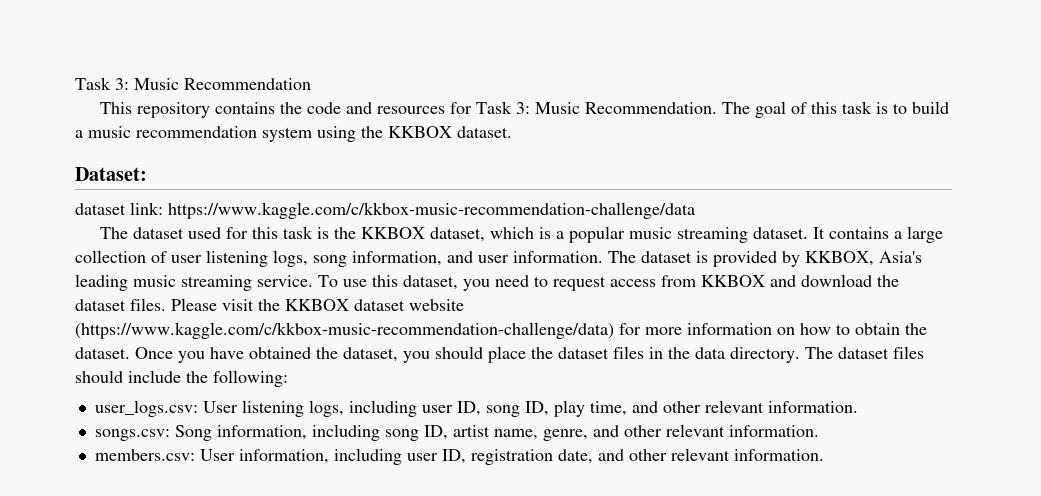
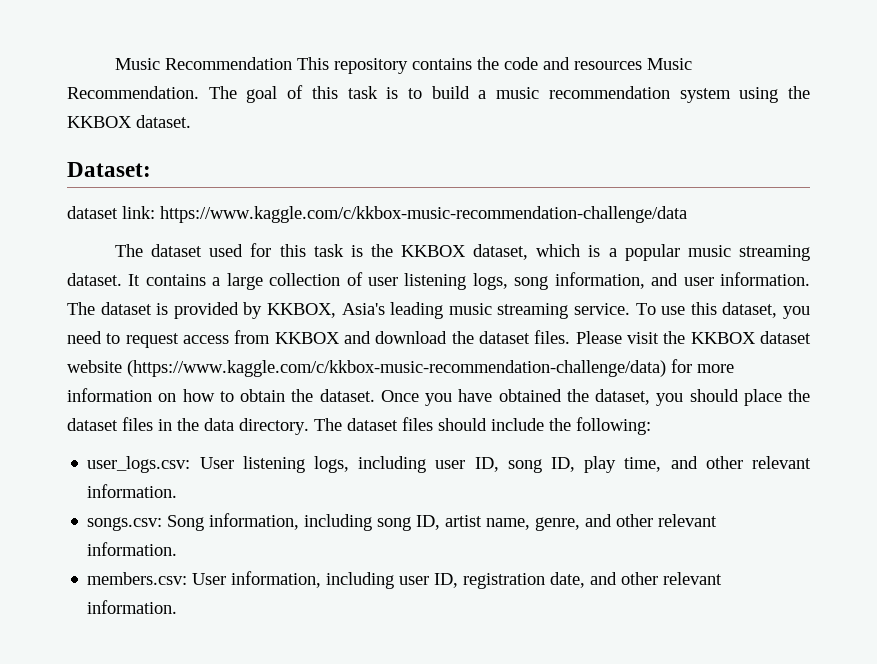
[75,77,129,90] Task 3: -> (114, 64) none
(311, 84) // -> (292, 63) none
[449,101,530,114] for Task 3: -> (642, 65) none

